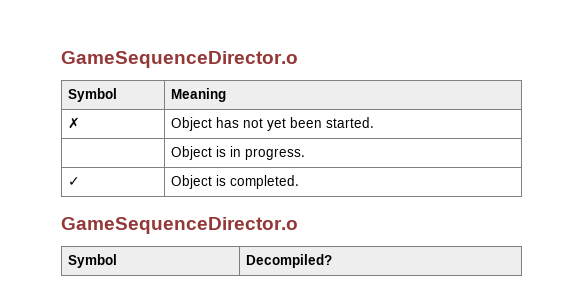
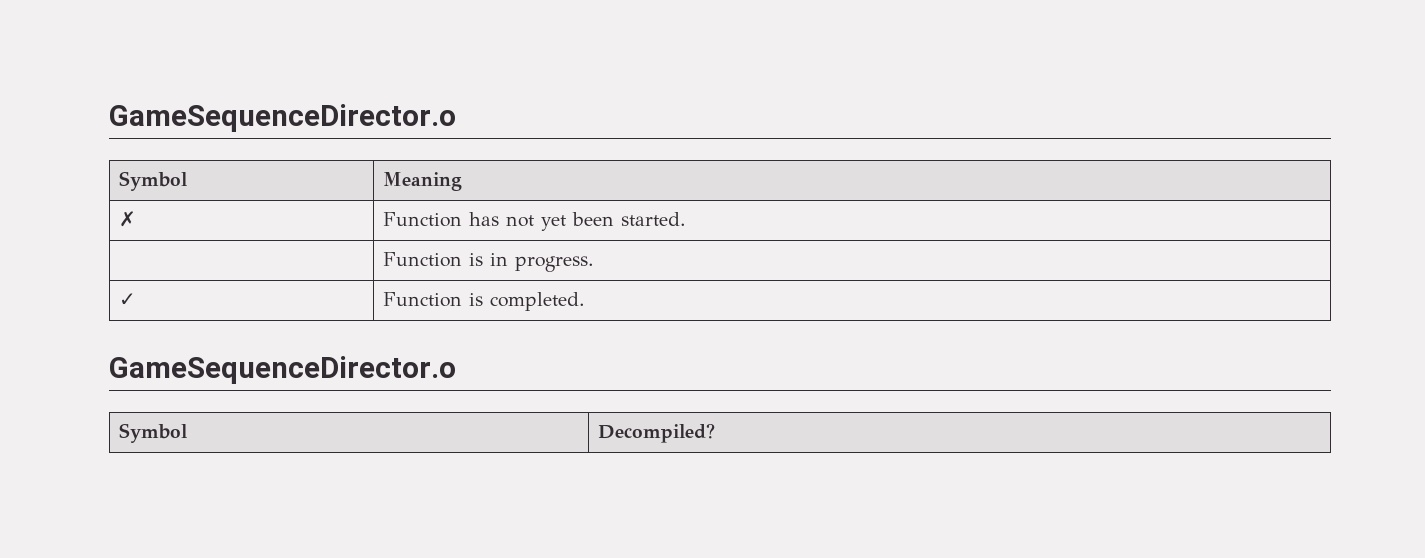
[171,117,213,131] Object -> [383,212,463,227] Function
[171,146,213,160] Object -> [383,252,463,267] Function
[171,175,213,189] Object -> [383,292,463,307] Function

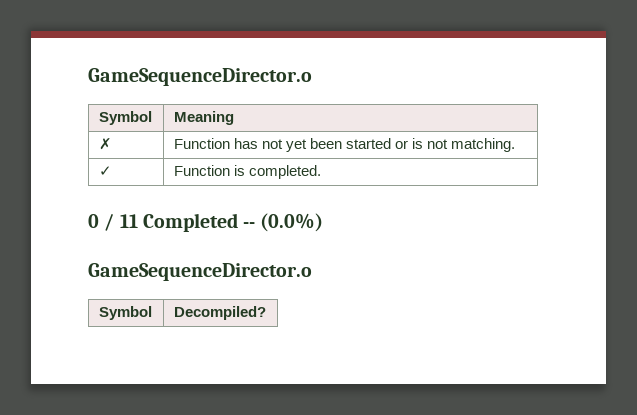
[621,212,687,226] [383,252,595,272] started. // | Function is in progress. -> [345,138,516,152] started or is not matching.
(586, 301) none -> [88,213,324,232] // 0 / 11 Completed -- (0.0%)

